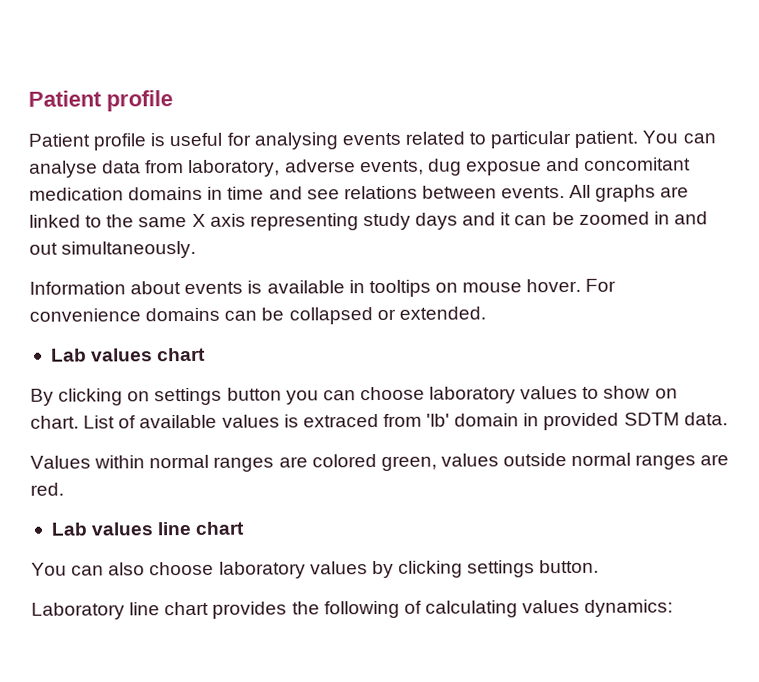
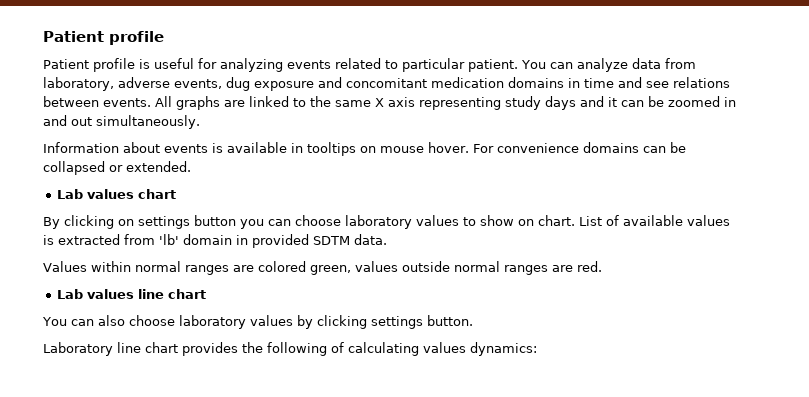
[253,132,338,150] analysing -> [220,58,283,72] analyzing
[29,160,98,178] analyse -> [576,58,628,72] analyze
[465,161,542,176] exposue -> [254,81,314,91] exposure
[302,414,379,428] extraced -> [58,234,120,245] extracted

